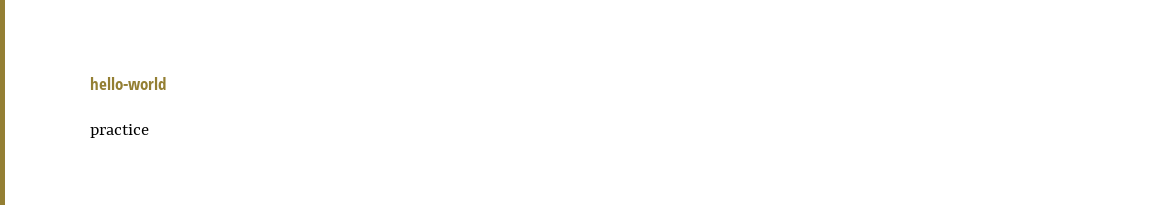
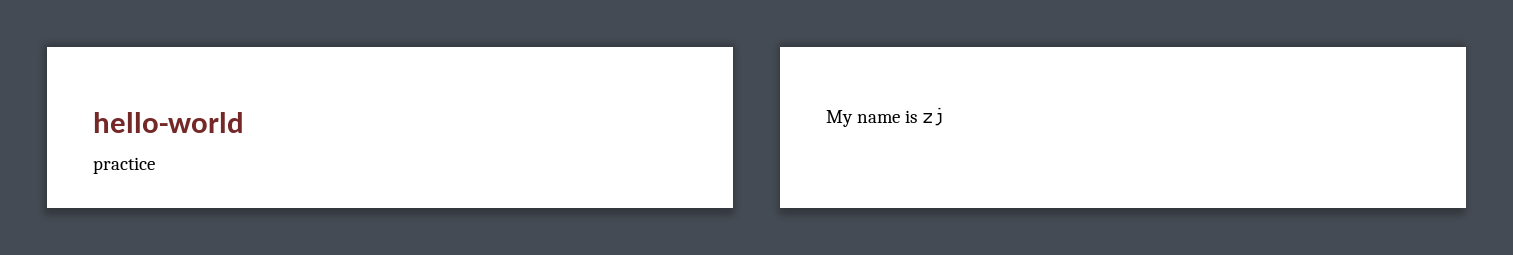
(149, 131) none -> [826,107,945,127] // My name is zj

